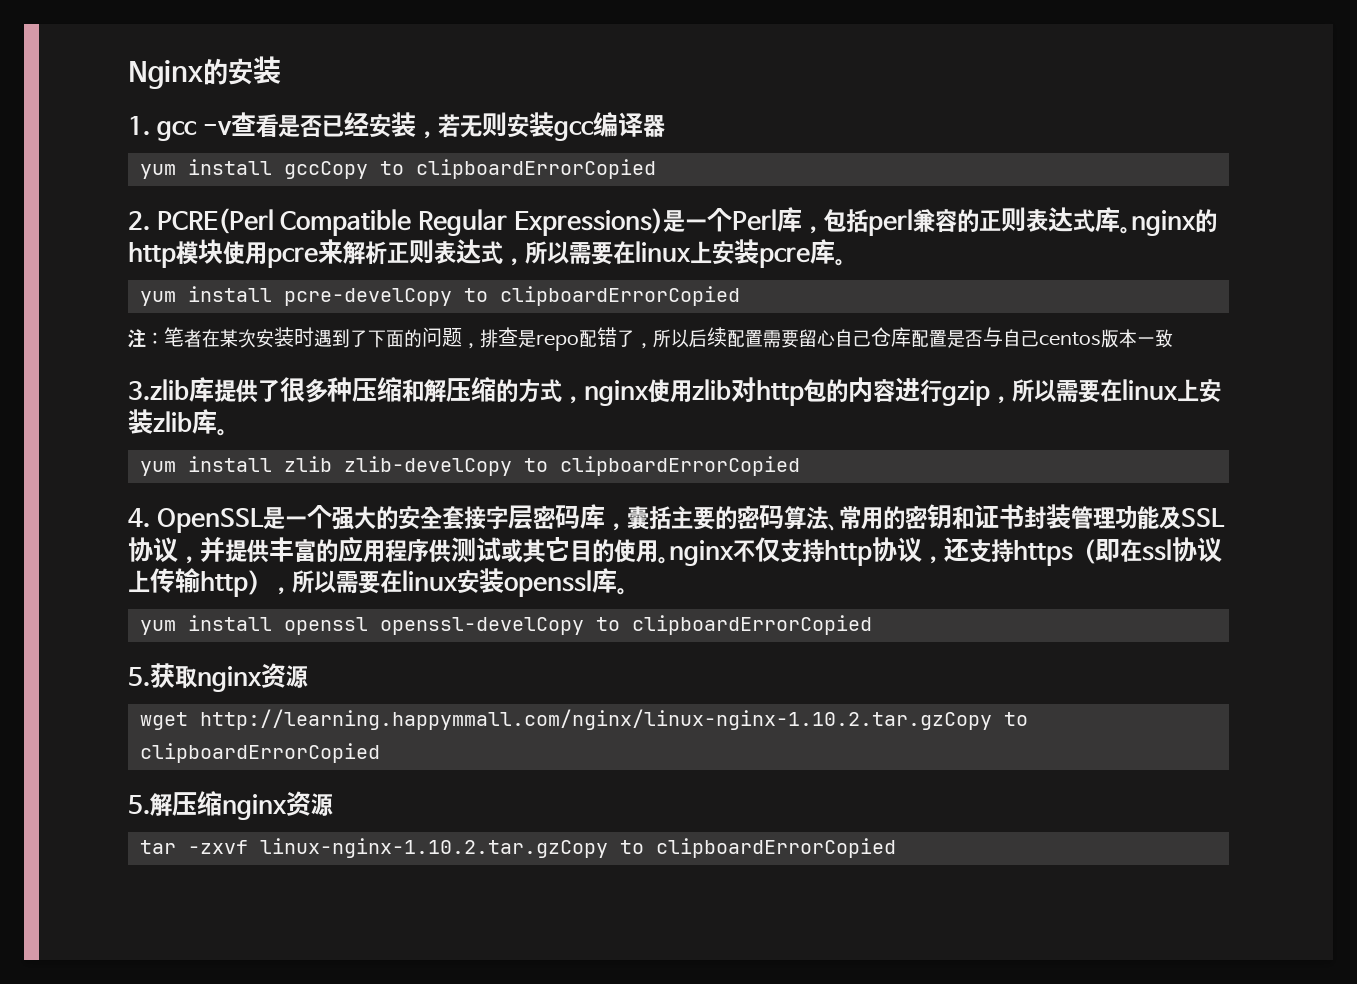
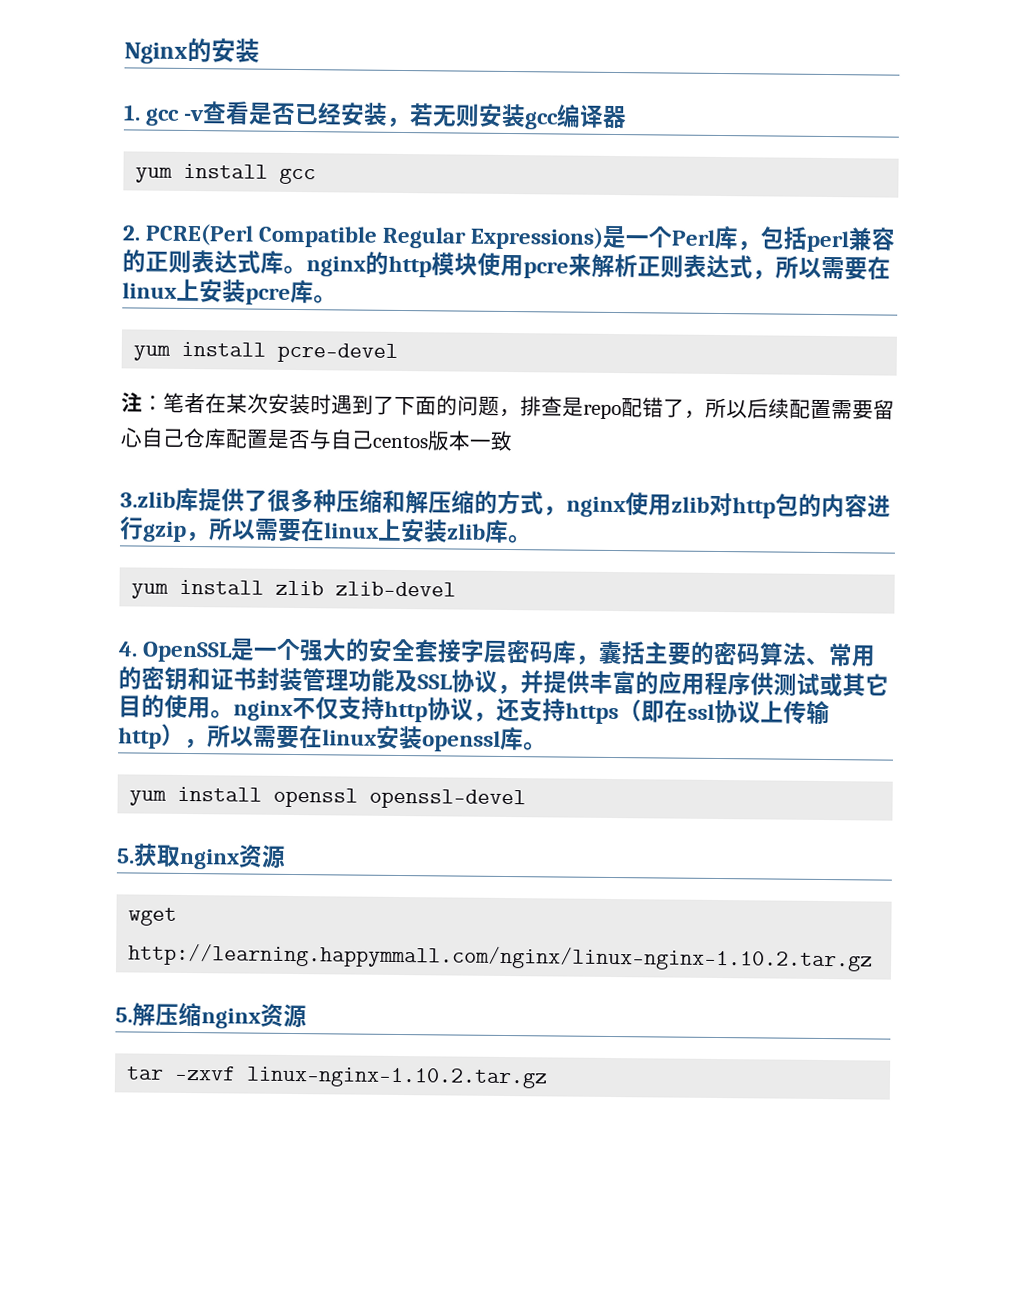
[284,159,656,179] gccCopy to clipboardErrorCopied -> [279,167,317,185] gcc
[284,286,740,306] pcre-develCopy to clipboardErrorCopied -> [277,342,399,363] pcre-devel
[344,456,800,476] zlib-develCopy to clipboardErrorCopied -> [335,581,457,597] zlib-devel
[380,615,872,635] openssl-develCopy to clipboardErrorCopied -> [369,788,527,810] openssl-devel
[200,709,1028,730] [140,743,380,763] http://learning.happymmall.com/nginx/linux-nginx-1.10.2.tar.gzCopy to clipboardErrorCopied -> [128,943,874,972] http://learning.happymmall.com/nginx/linux-nginx-1.10.2.tar.gz
[260,838,896,858] linux-nginx-1.10.2.tar.gzCopy to clipboardErrorCopied -> [246,1066,549,1089] linux-nginx-1.10.2.tar.gz

